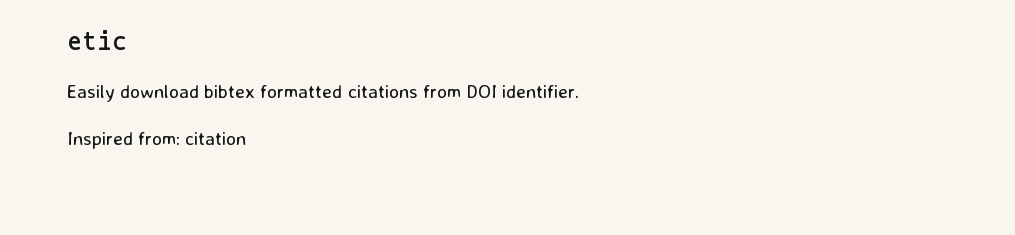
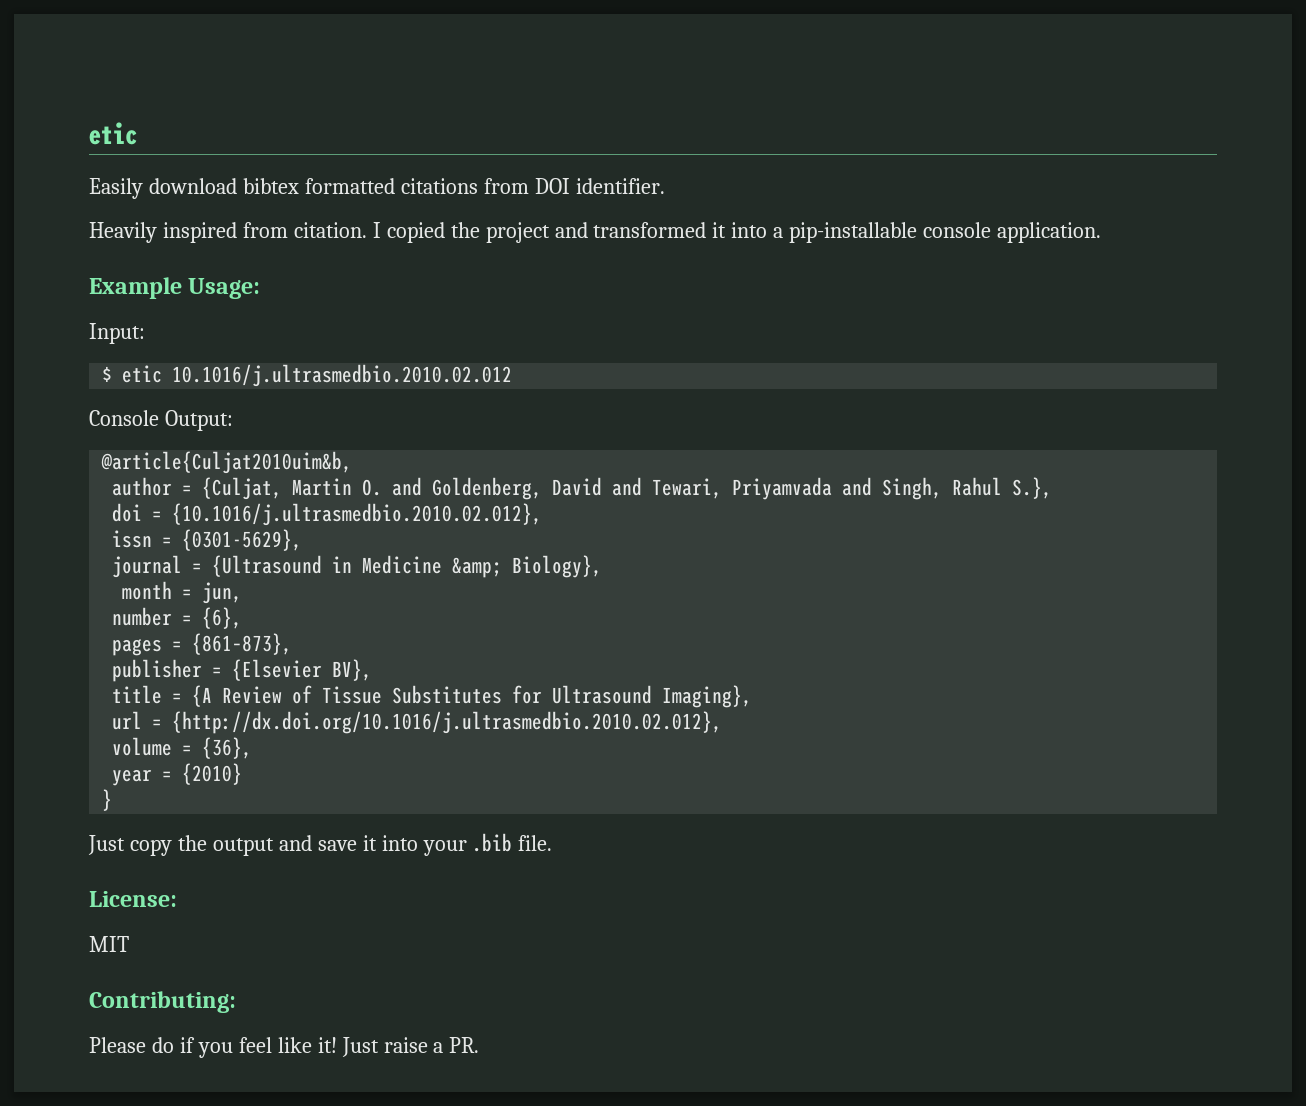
[67,132,247,149] Inspired from: citation -> [89,222,1102,243] [89,277,261,299] [89,323,145,344] [102,364,513,387] [89,410,233,431] [101,451,353,474] [112,477,1053,500] [112,503,543,526] [112,529,303,551] [112,555,603,578] [122,581,243,604] [112,607,243,629] [112,633,293,656] [112,659,373,682] [112,685,753,708] [112,711,723,734] [112,737,253,759] [112,763,243,786] [102,789,113,811] [88,833,553,856] [89,891,177,907] [89,936,129,952] [89,991,236,1013] [89,1037,480,1058] Heavily inspired from citation. I copied the project and transformed it into a pip-installable console application. // Example Usage: // Input: // $ etic 10.1016/j.ultrasmedbio.2010.02.012 // Console Output: // @article{Culjat2010uim&b, // author = {Culjat, Martin O. and Goldenberg, David and Tewari, Priyamvada and Singh, Rahul S.}, // doi = {10.1016/j.ultrasmedbio.2010.02.012}, // issn = {0301-5629}, // journal = {Ultrasound in Medicine &amp; Biology}, // month = jun, // number = {6}, // pages = {861–873}, // publisher = {Elsevier BV}, // title = {A Review of Tissue Substitutes for Ultrasound Imaging}, // url = {http://dx.doi.org/10.1016/j.ultrasmedbio.2010.02.012}, // volume = {36}, // year = {2010} // } // Just copy the output and save it into your .bib file. // License: // MIT // Contributing: // Please do if you feel like it! Just raise a PR.

